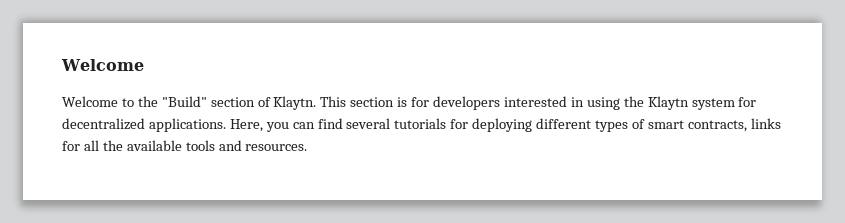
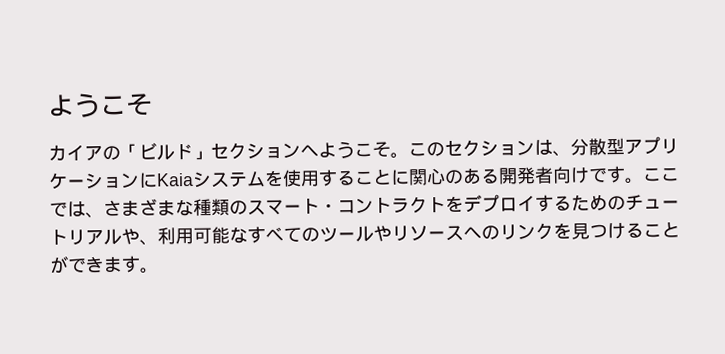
[61,59,144,71] [62,96,757,110] [62,118,781,132] [62,140,308,151] Welcome // Welcome to the "Build" section of Klaytn. This section is for developers interested in using the Klaytn system for decentralized applications. Here, you can find several tutorials for deploying different types of smart contracts, links for all the available tools and resources. -> [48,93,153,118] [48,136,679,162] [48,165,680,190] [49,194,680,219] [49,221,680,246] [49,255,159,274] ようこそ // カイアの「ビルド」セクションへようこそ。このセクションは、分散型アプリケーションにKaiaシステムを使用することに関心のある開発者向けです。ここでは、さまざまな種類のスマート・コントラクトをデプロイするためのチュートリアルや、利用可能なすべてのツールやリソースへのリンクを見つけることができます。

